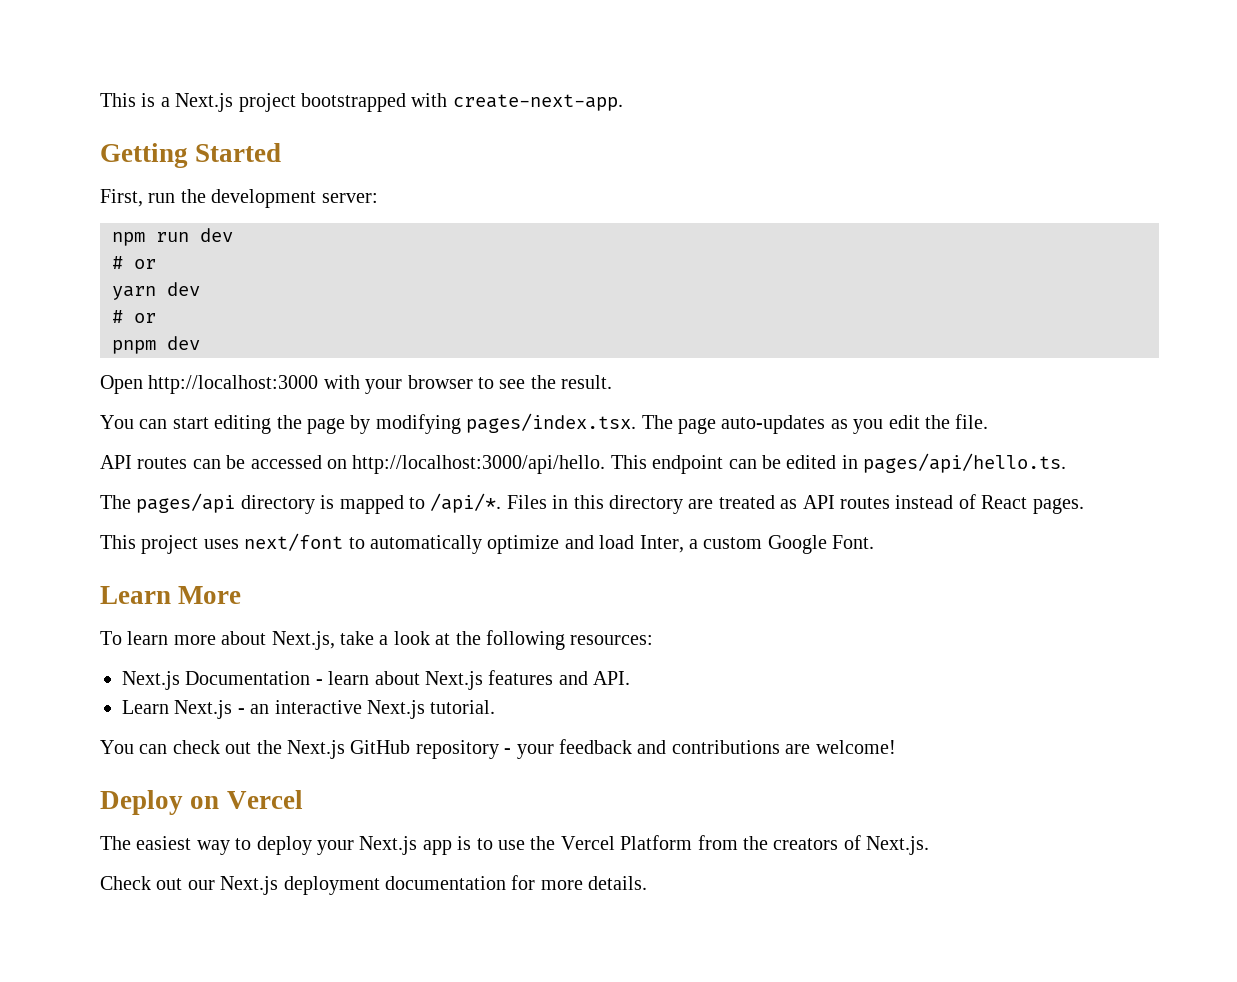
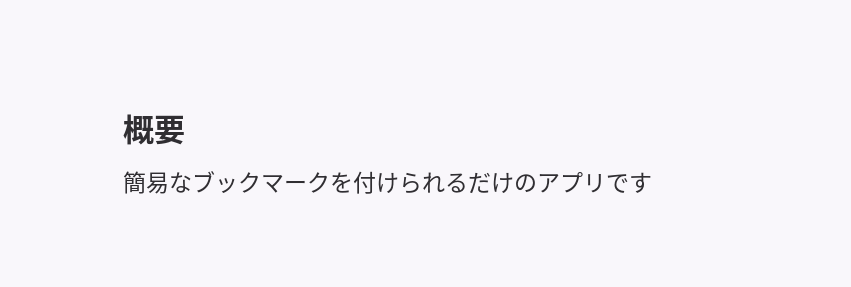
[100,93,623,112] [100,143,282,168] [100,189,378,208] [112,228,233,246] [112,256,156,269] [112,282,200,300] [112,310,156,323] [112,336,200,354] [100,375,613,394] [100,413,989,434] [100,453,1067,474] [100,493,1084,514] [100,533,875,554] [100,586,242,604] [100,630,654,650] [122,670,631,690] [122,700,496,719] [100,739,896,759] [100,790,303,815] [100,835,930,855] [100,875,648,895] This is a Next.js project bootstrapped with create-next-app. // Getting Started // First, run the development server: // npm run dev // # or // yarn dev // # or // pnpm dev // Open http://localhost:3000 with your browser to see the result. // You can start editing the page by modifying pages/index.tsx. The page auto-updates as you edit the file. // API routes can be accessed on http://localhost:3000/api/hello. This endpoint can be edited in pages/api/hello.ts. // The pages/api directory is mapped to /api/*. Files in this directory are treated as API routes instead of React pages. // This project uses next/font to automatically optimize and load Inter, a custom Google Font. // Learn More // To learn more about Next.js, take a look at the following resources: // Next.js Documentation - learn about Next.js features and API. // Learn Next.js - an interactive Next.js tutorial. // You can check out the Next.js GitHub repository - your feedback and contributions are welcome! // Deploy on Vercel // The easiest way to deploy your Next.js app is to use the Vercel Platform from the creators of Next.js. // Check out our Next.js deployment documentation for more details. -> [123,114,185,145] [123,171,652,194] 概要 // 簡易なブックマークを付けられるだけのアプリです

